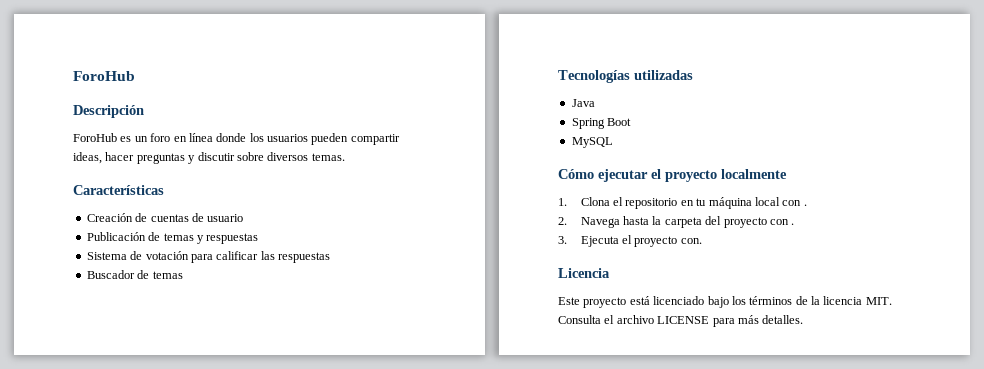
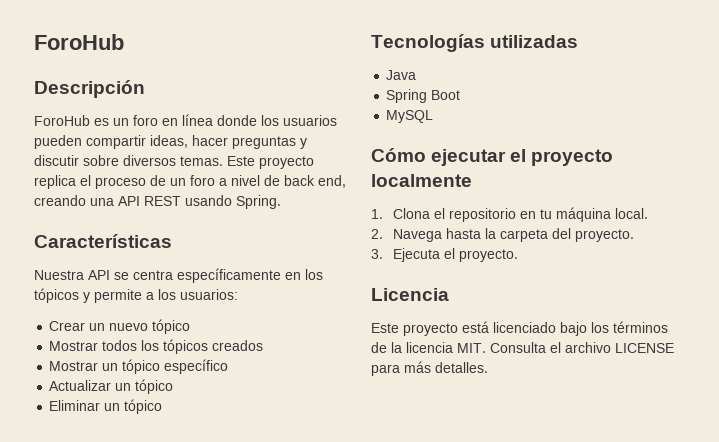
[73,185,164,195] [86,213,244,222] [86,232,259,244] [86,251,330,263] [86,270,183,279] // Características // Creación de cuentas de usuario // Publicación de temas y respuestas // Sistema de votación para calificar las respuestas // Buscador de temas -> [227,156,314,169] [34,175,346,189] [34,195,281,209] [34,234,172,248] [34,268,323,283] [34,288,238,303] [49,319,191,334] [49,339,264,354] [49,359,229,374] [49,379,174,394] [49,399,163,414] Este proyecto replica el proceso de un foro a nivel de back end, creando una API REST usando Spring. // Características // Nuestra API se centra específicamente en los tópicos y permite a los usuarios: // Crear un nuevo tópico // Mostrar todos los tópicos creados // Mostrar un tópico específico // Actualizar un tópico // Eliminar un tópico
[754,197,807,206] local con . -> [615,208,649,219] local.
[723,217,795,228] proyecto con . -> [575,229,635,242] proyecto.
[634,236,702,247] proyecto con. -> [459,249,519,262] proyecto.

